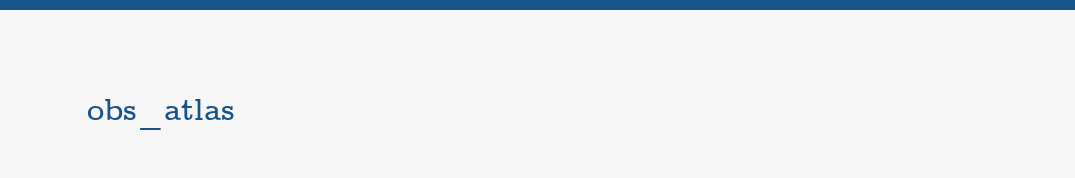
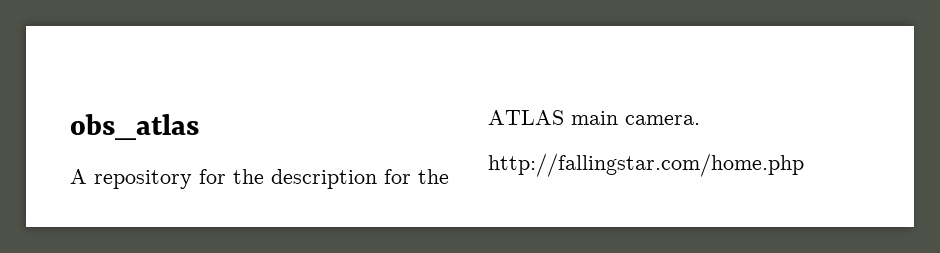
(235, 114) none -> [70,169,449,189] [488,110,700,125] [488,153,804,177] // A repository for the description for the ATLAS main camera. // http://fallingstar.com/home.php

